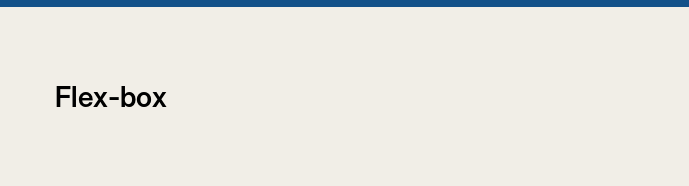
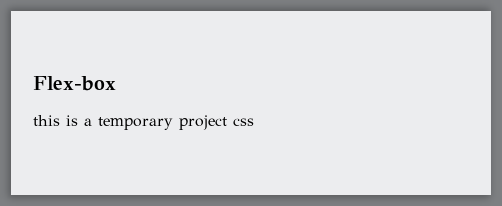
(167, 96) none -> [33,115,254,130] // this is a temporary project css

